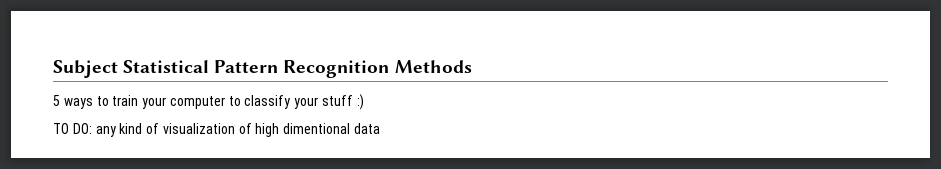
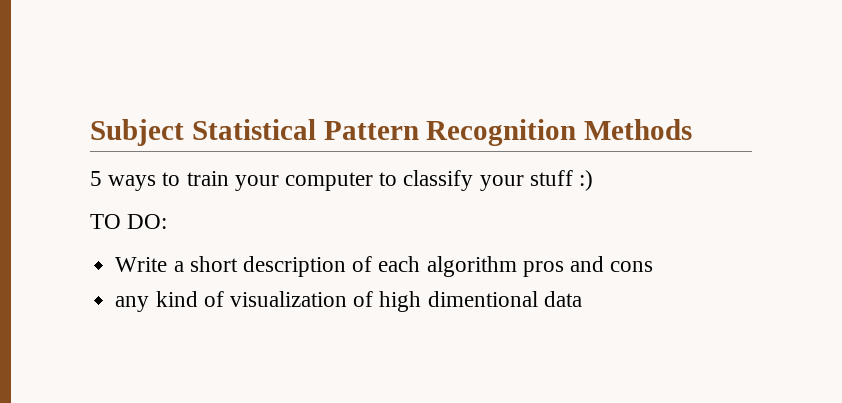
(92, 128) none -> [115,256,654,277] // Write a short description of each algorithm pros and cons //

